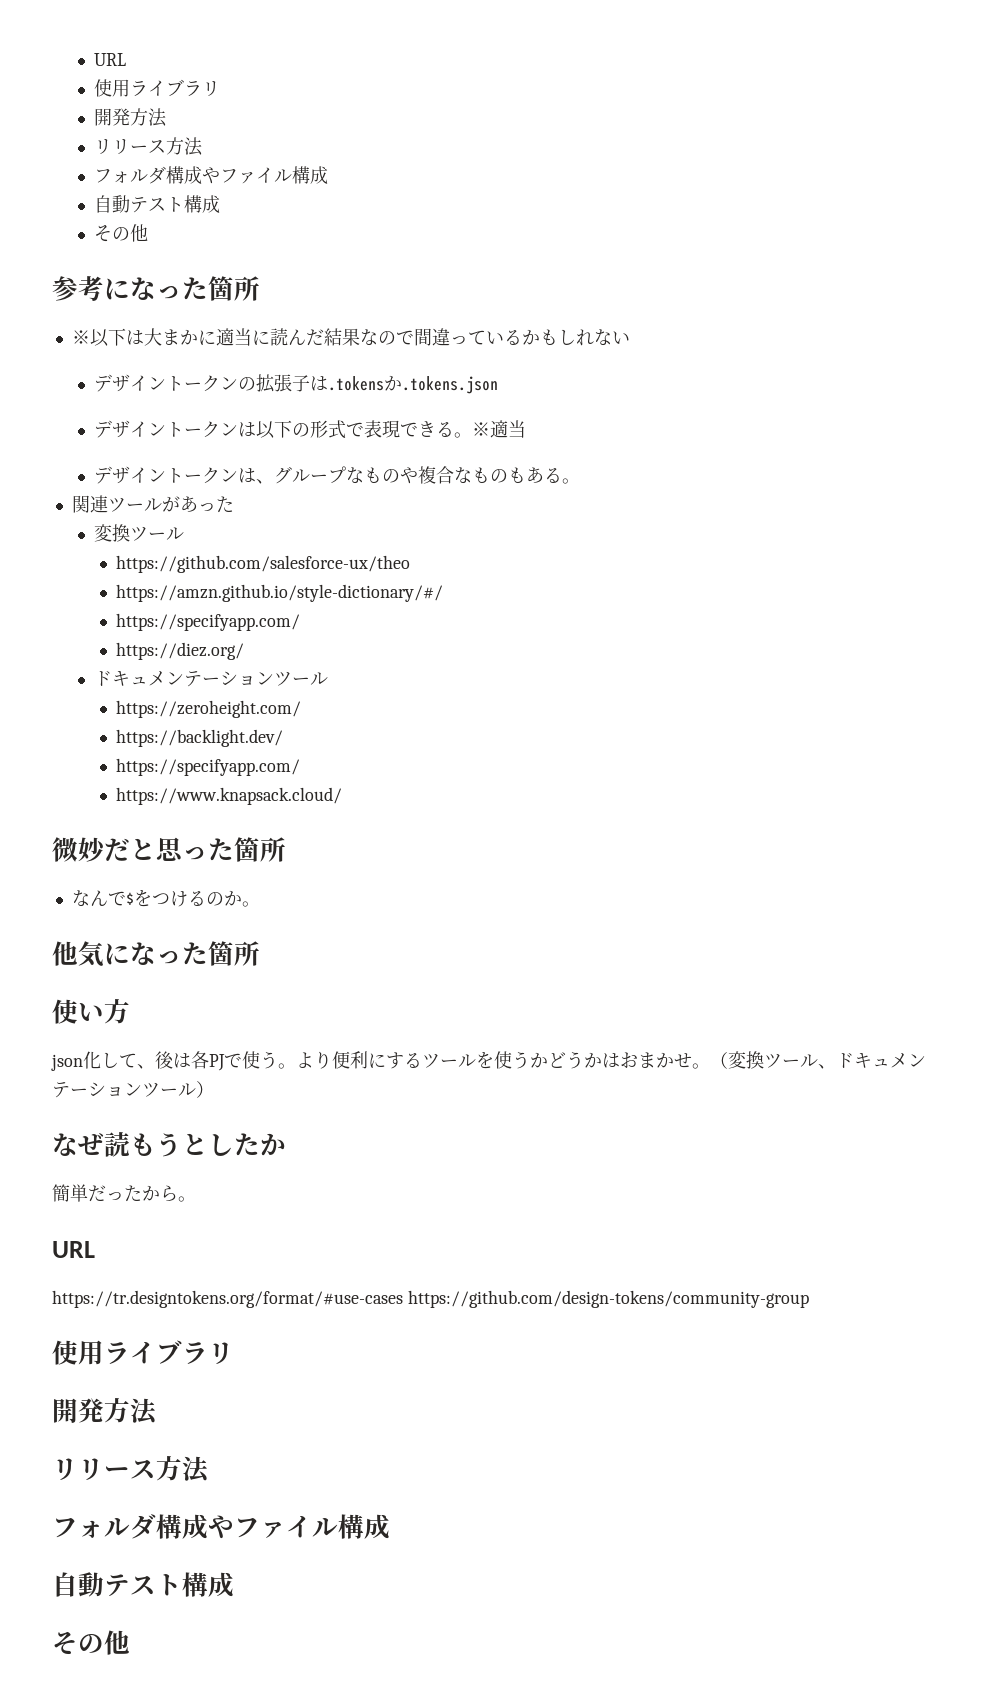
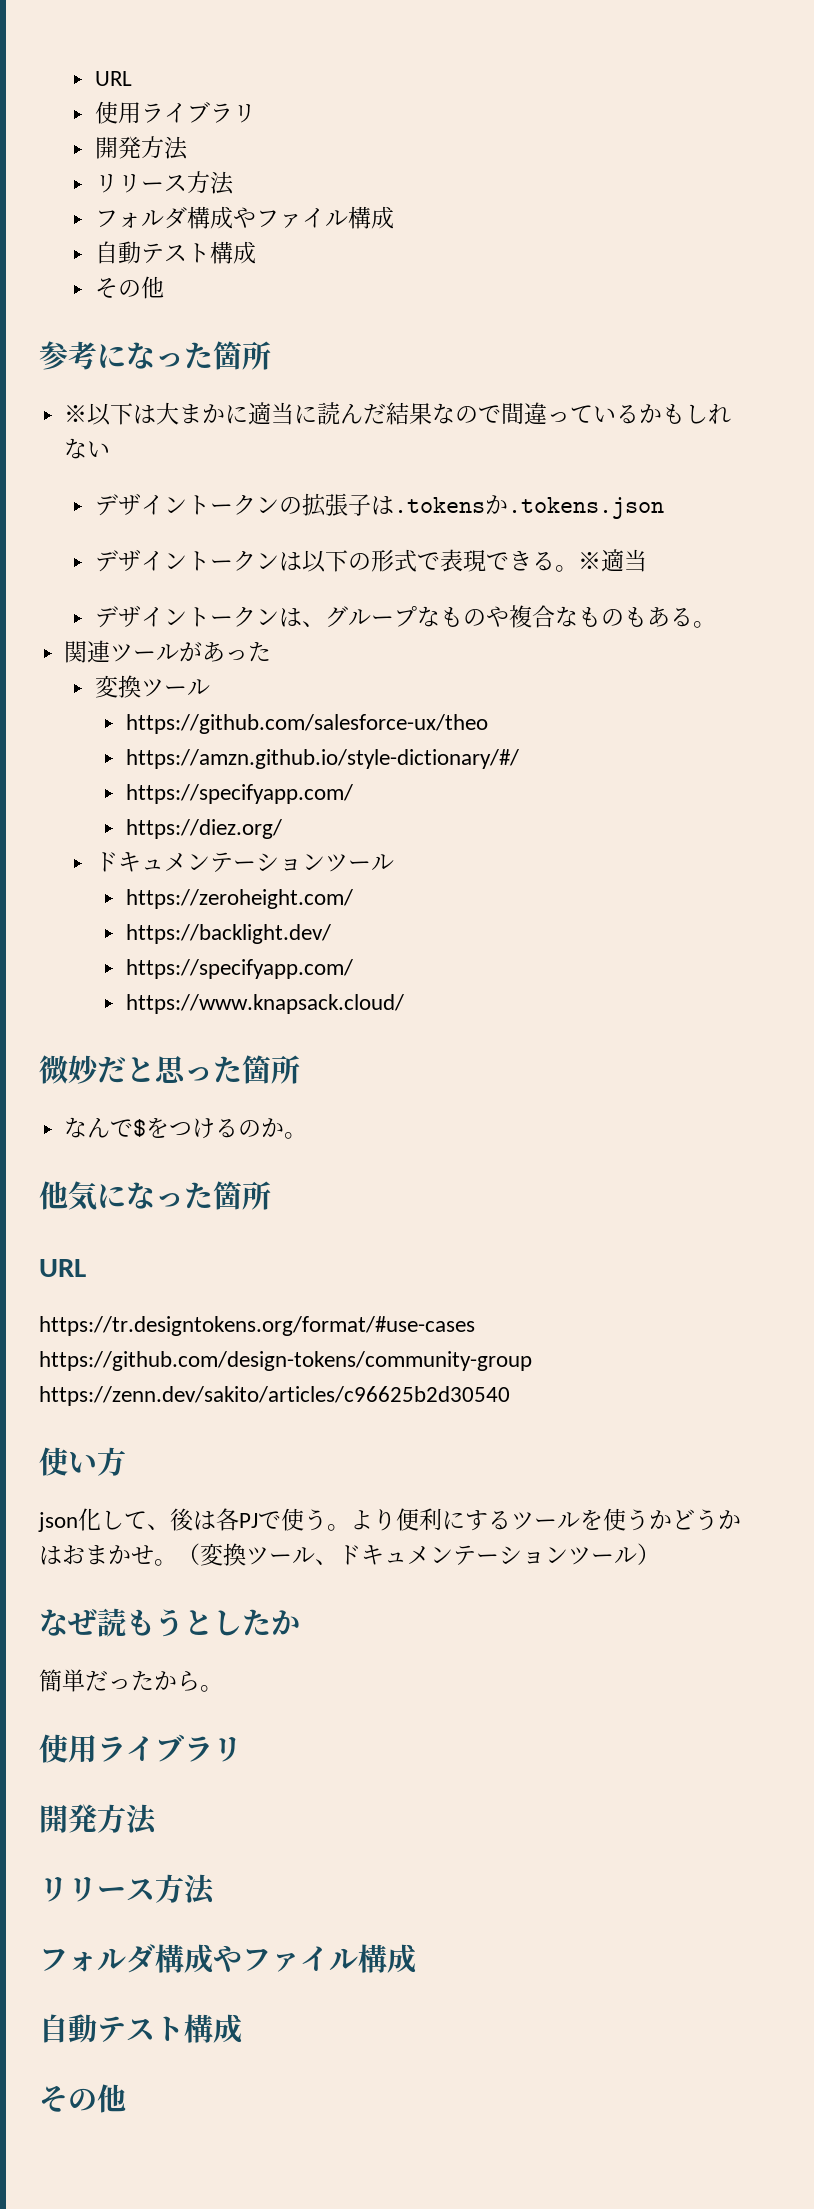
(260, 953) none -> [39,1259,86,1277] [39,1316,475,1336] [39,1351,532,1371] [39,1386,510,1406] // URL // https://tr.designtokens.org/format/#use-cases https://github.com/design-tokens/community-group https://zenn.dev/sakito/articles/c96625b2d30540
[52,1241,95,1258] [52,1290,809,1308] // URL // https://tr.designtokens.org/format/#use-cases https://github.com/design-tokens/community-group -> (223, 1688) none

